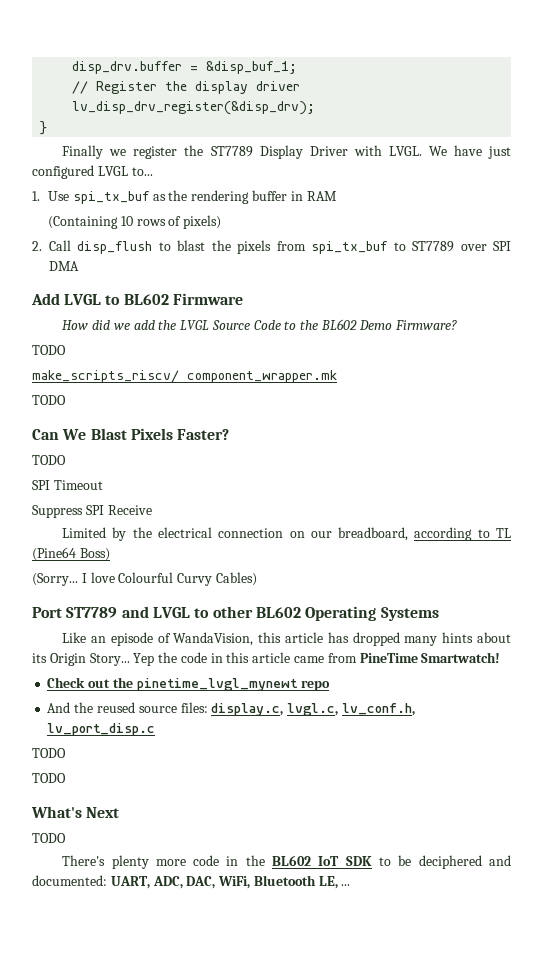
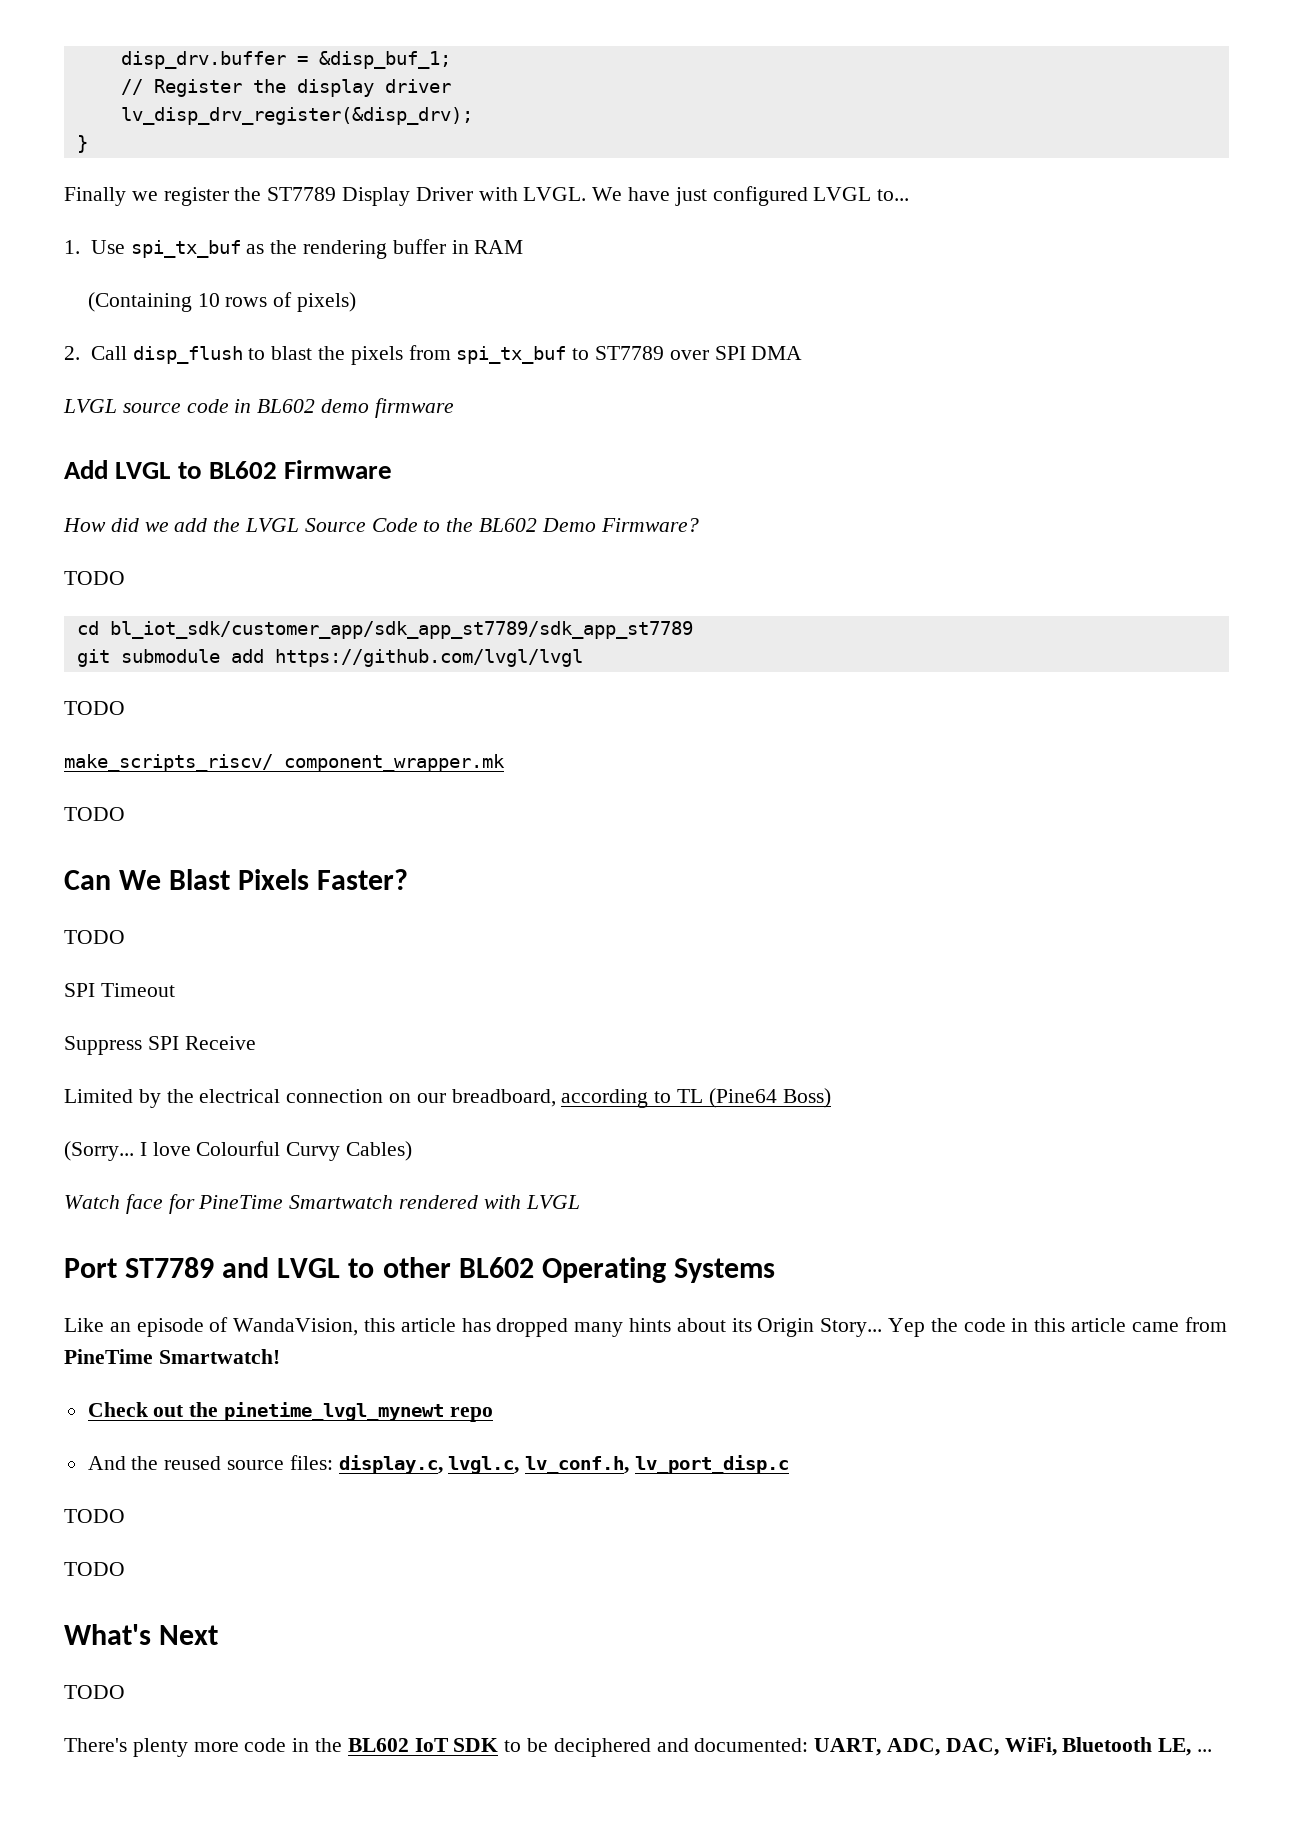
(79, 266) none -> [63,398,454,418] // LVGL source code in BL602 demo firmware
(66, 350) none -> [76,621,693,639] [76,649,583,667] [64,701,125,715] // cd bl_iot_sdk/customer_app/sdk_app_st7789/sdk_app_st7789 // git submodule add https://github.com/lvgl/lvgl // TODO
(257, 579) none -> [64,1194,580,1214] // Watch face for PineTime Smartwatch rendered with LVGL

